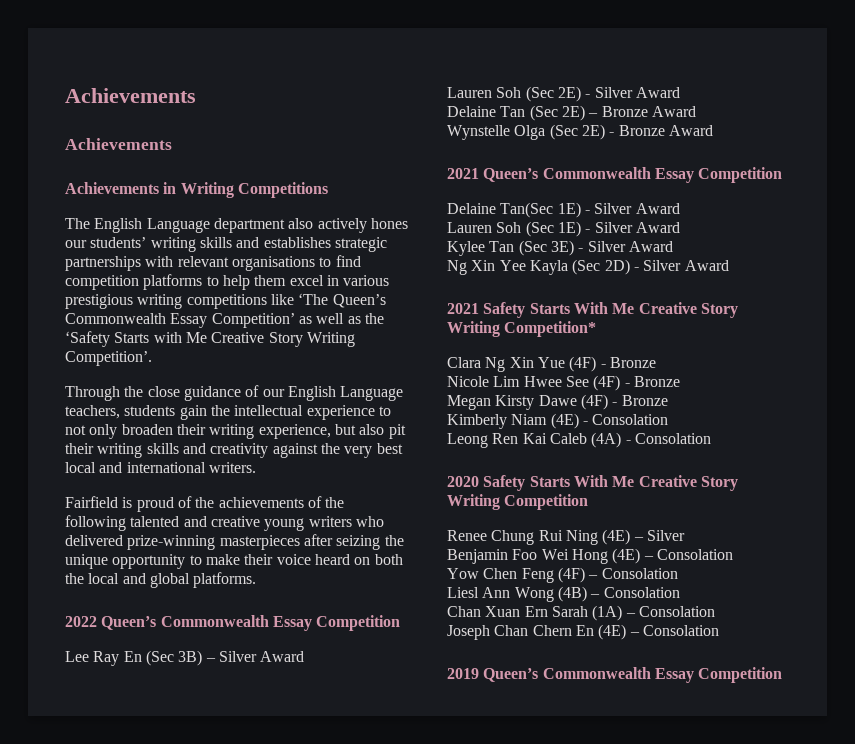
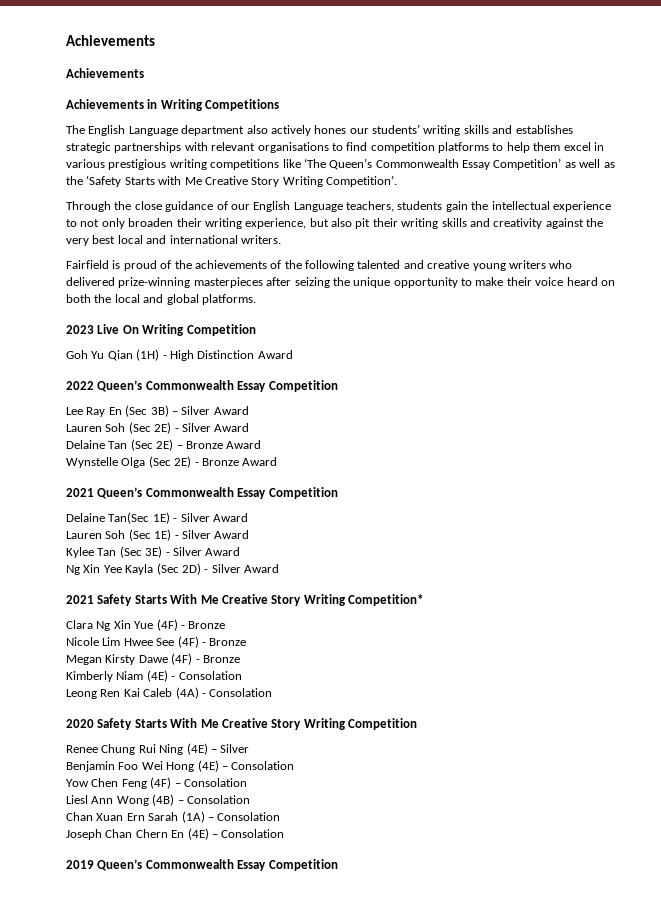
(257, 580) none -> [66,324,256,336] [66,349,293,361] // 2023 Live On Writing Competition // Goh Yu Qian (1H) - High Distinction Award

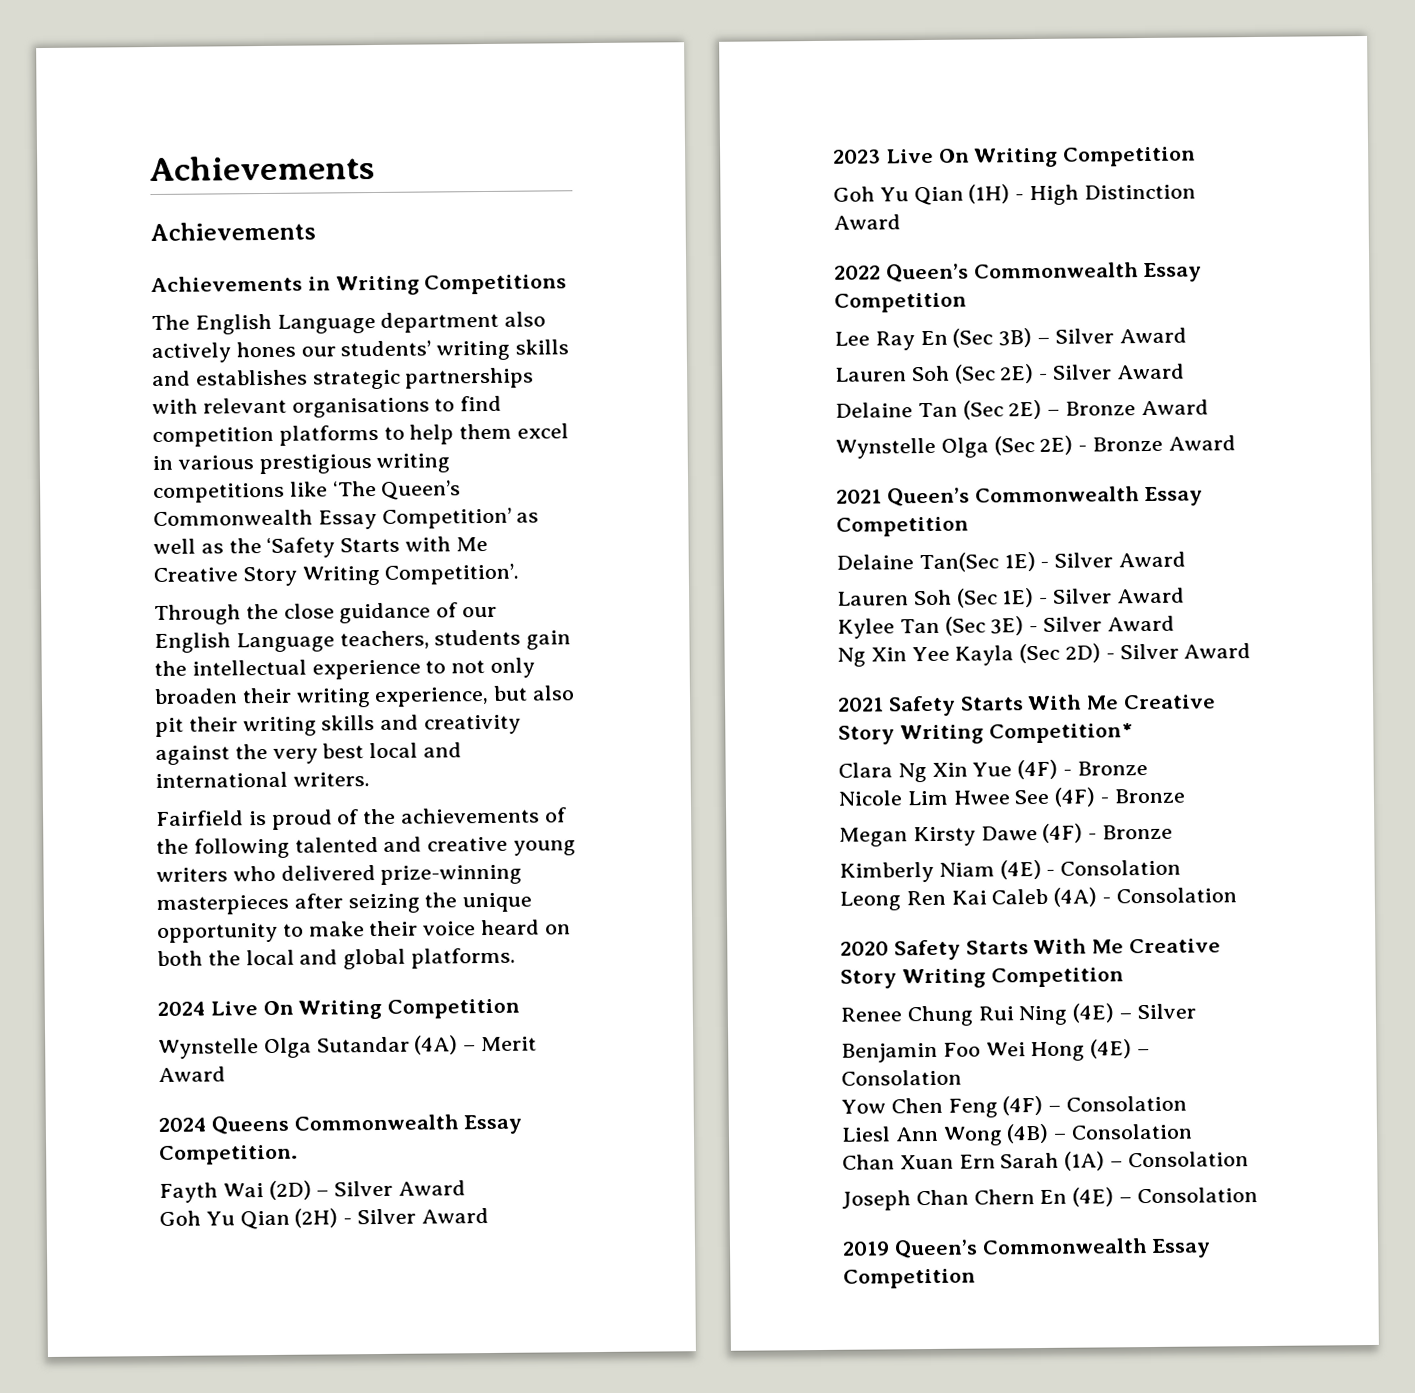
(256, 299) none -> [157,998,521,1020] [158,1035,538,1059] [158,1066,226,1082] [158,1114,523,1135] [159,1144,298,1165] [159,1180,466,1203] [159,1208,489,1230] // 2024 Live On Writing Competition // Wynstelle Olga Sutandar (4A) – Merit Award // 2024 Queens Commonwealth Essay Competition. // Fayth Wai (2D) – Silver Award // Goh Yu Qian (2H) - Silver Award

